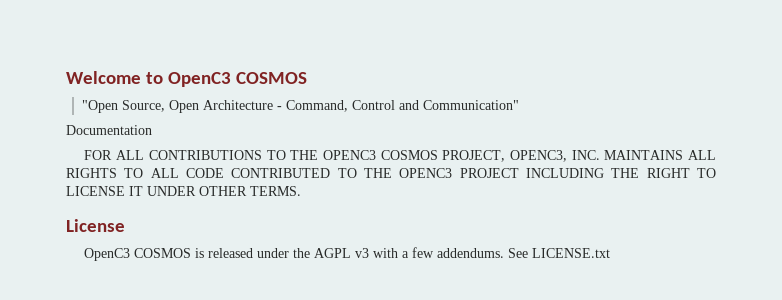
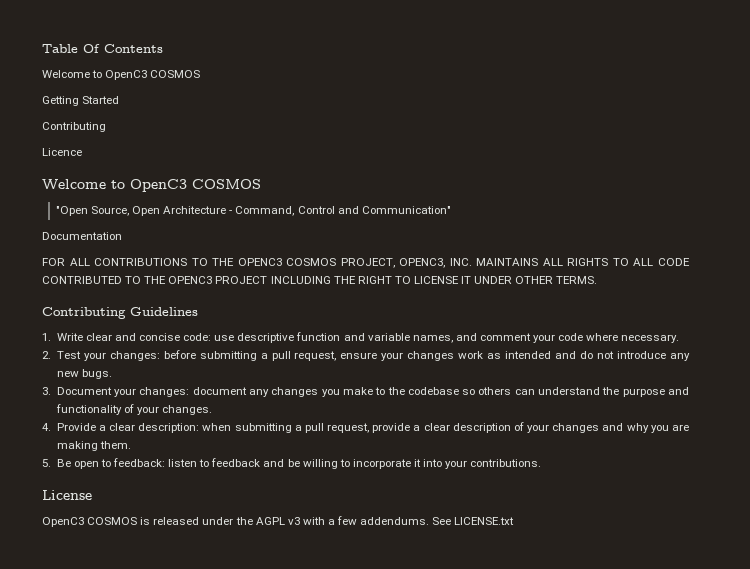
(66, 77) none -> [42,44,163,53] [42,70,201,80] [42,96,120,106] [42,122,106,132] [42,148,82,156] Table Of Contents // Welcome to OpenC3 COSMOS // Getting Started // Contributing // Licence //
(301, 191) none -> [42,307,198,319] [42,332,680,343] [42,350,691,361] [56,369,112,379] [42,387,689,397] [55,404,213,415] [42,422,690,433] [56,441,131,451] [42,458,542,469] // Contributing Guidelines // 1. Write clear and concise code: use descriptive function and variable names, and comment your code where necessary. // 2. Test your changes: before submitting a pull request, ensure your changes work as intended and do not introduce any new bugs. // 3. Document your changes: document any changes you make to the codebase so others can understand the purpose and functionality of your changes. // 4. Provide a clear description: when submitting a pull request, provide a clear description of your changes and why you are making them. // 5. Be open to feedback: listen to feedback and be willing to incorporate it into your contributions.

